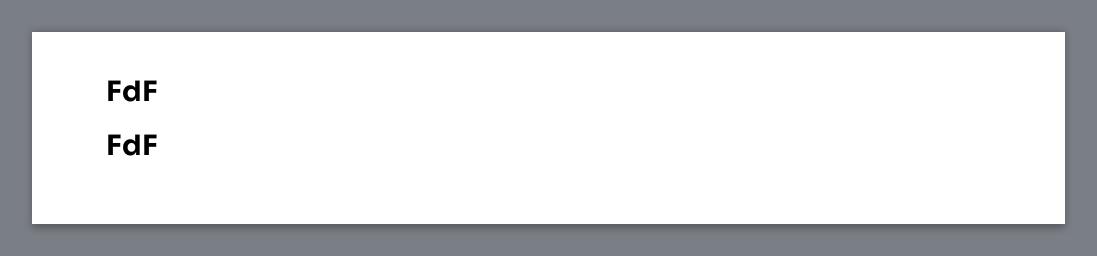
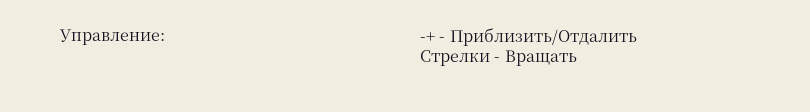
[106,80,158,102] [106,134,158,156] FdF // FdF -> [59,29,165,45] [420,27,637,46] [420,50,577,66] Управление: // -+ - Приблизить/Отдалить // Стрелки - Вращать

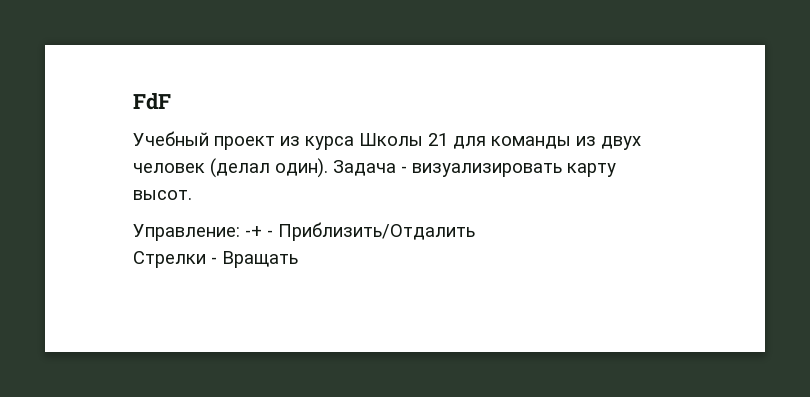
(59, 37) none -> [133,93,171,110] [133,131,641,150] [133,158,616,178] [133,190,192,200] FdF // Учебный проект из курса Школы 21 для команды из двух человек (делал один). Задача - визуализировать карту высот. //
(165, 37) // -> (240, 232) none

